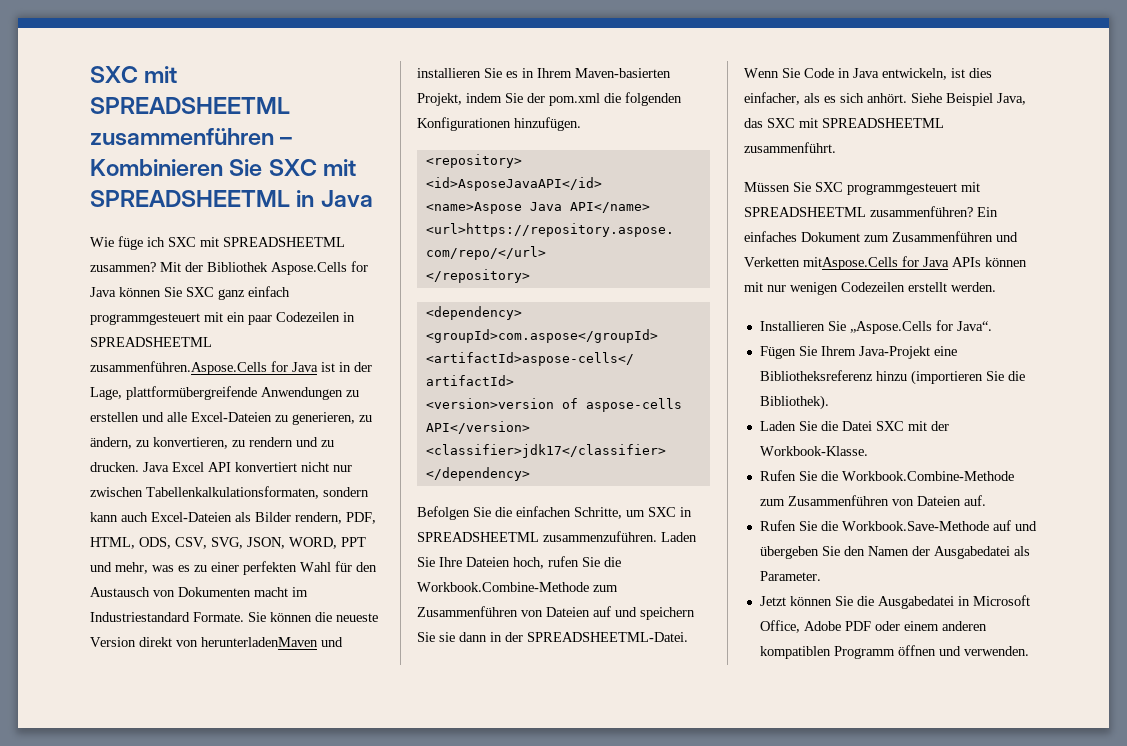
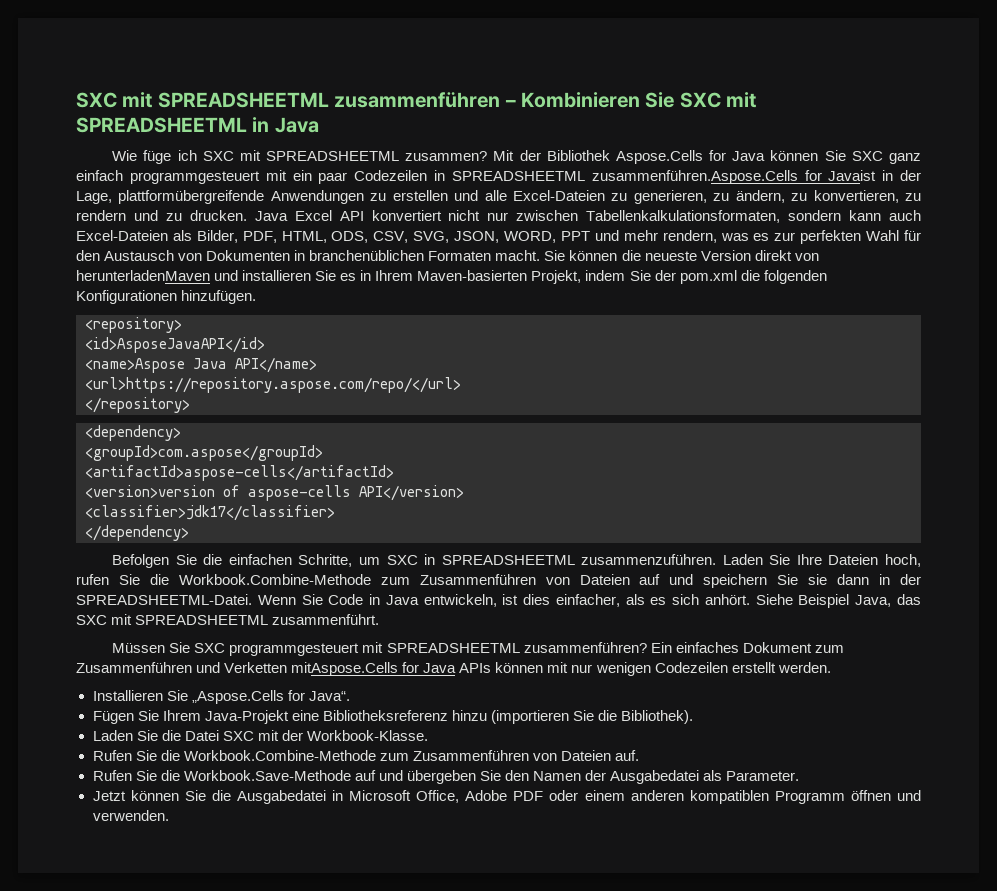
[292,362,335,372] Java ist -> [828,170,877,181] Javaist
[255,512,342,524] Bilder rendern, -> [196,230,238,243] Bilder,
[115,562,239,574] mehr, was es zu einer -> [623,230,796,243] mehr rendern, was es zur
[254,587,308,597] [90,612,244,622] macht im Industriestandard Formate. -> [294,250,541,261] in branchenüblichen Formaten macht.

